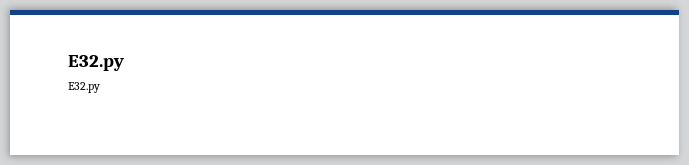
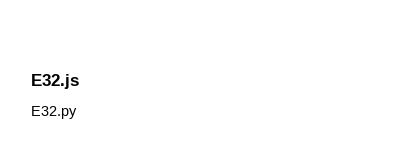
[68,55,124,71] E32.py -> [31,74,79,89] E32.js

